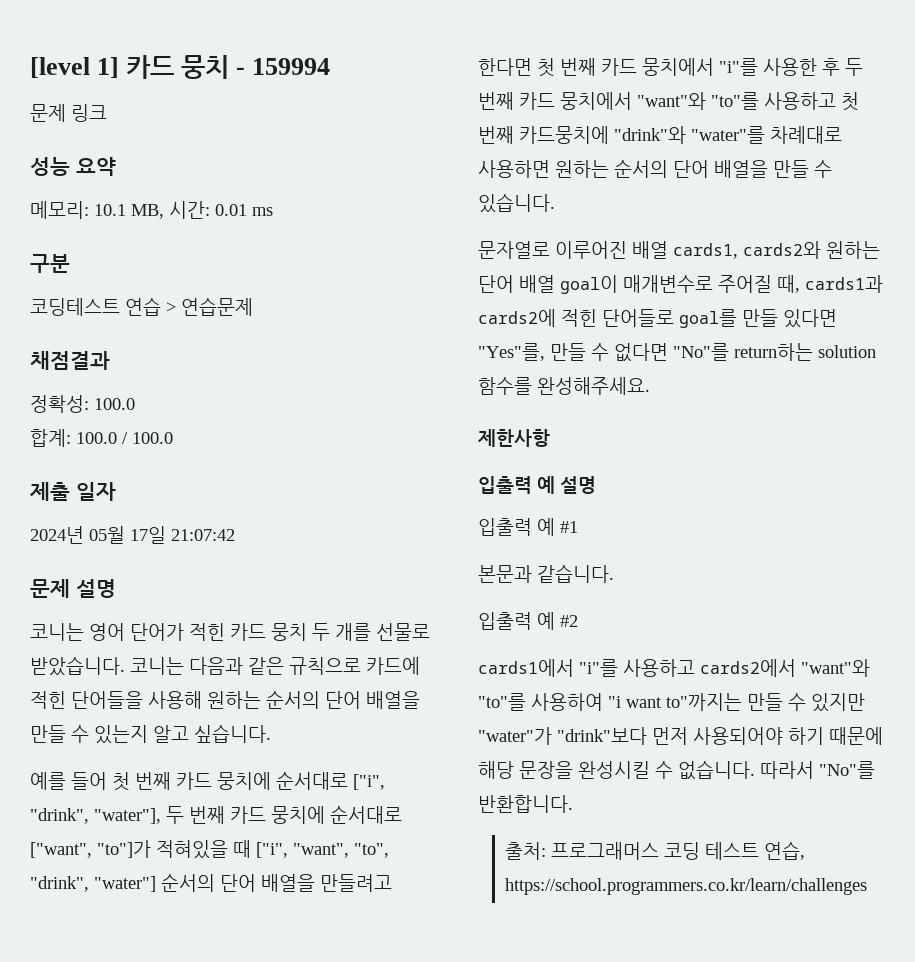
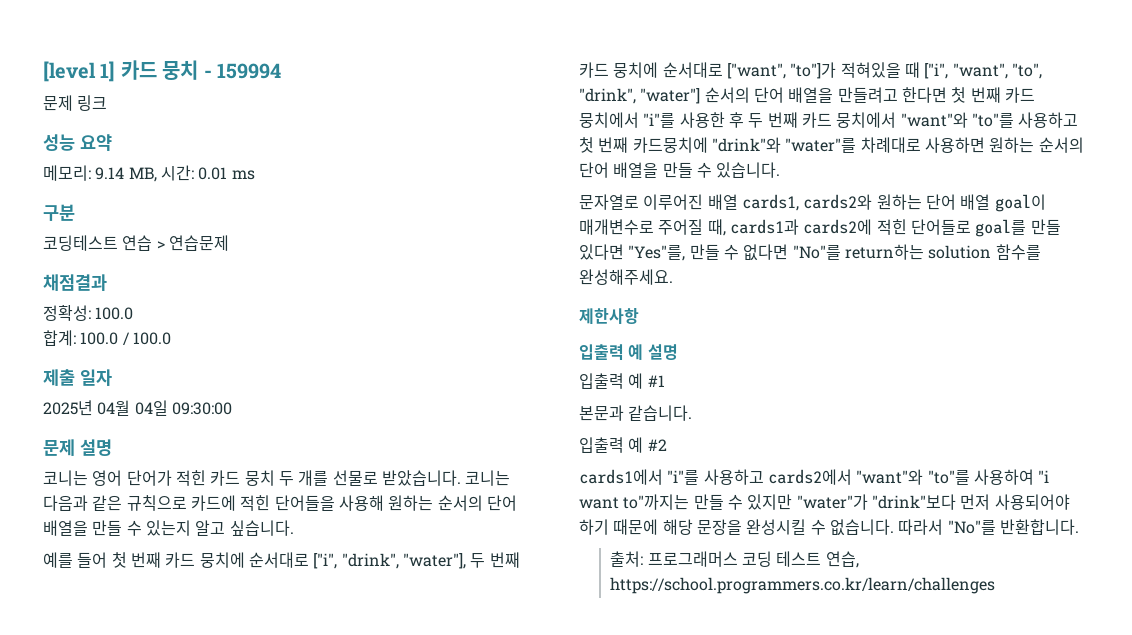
[94,204,126,216] 10.1 -> [95,167,125,180] 9.14
[30,526,235,544] 2024년 05월 17일 21:07:42 -> [43,400,232,416] 2025년 04월 04일 09:30:00

